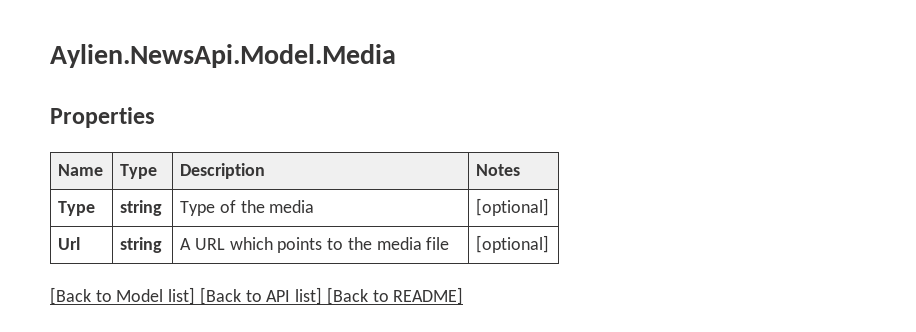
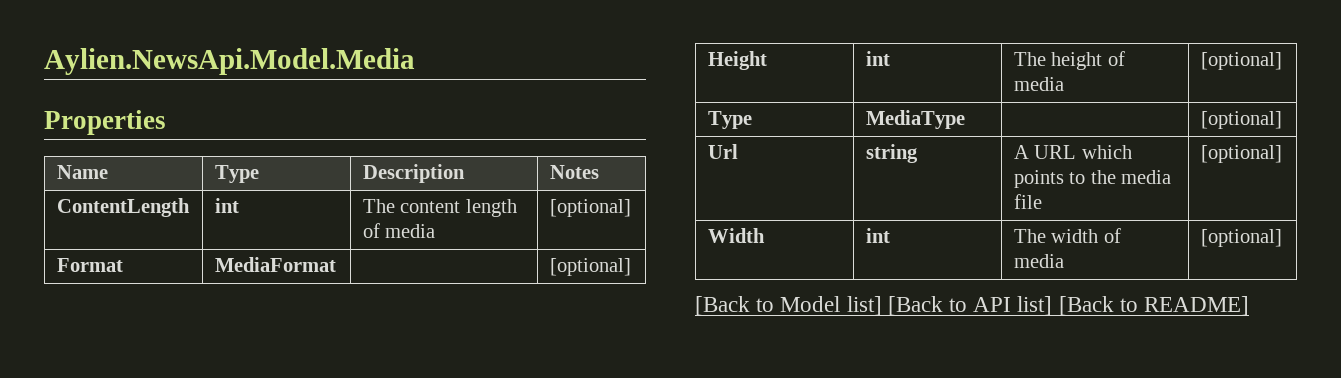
[58,201,96,216] [120,200,163,216] [180,200,315,216] Type | string | Type of the media -> [56,198,190,217] [214,198,239,213] [362,199,517,217] [362,223,436,238] [549,199,631,217] [56,258,123,272] [214,257,336,272] [549,258,631,276] [707,51,767,70] [865,51,890,66] [1013,51,1125,70] [1013,77,1064,91] [1200,52,1282,70] [707,111,752,129] [865,110,965,129] ContentLength | int | The content length of media | [optional] // Format | MediaFormat | | [optional] // Height | int | The height of media | [optional] // Type | MediaType |
(550, 244) none -> [707,228,765,243] [865,228,890,243] [1013,228,1121,243] [1013,254,1064,268] [1200,229,1282,247] // Width | int | The width of media | [optional]

